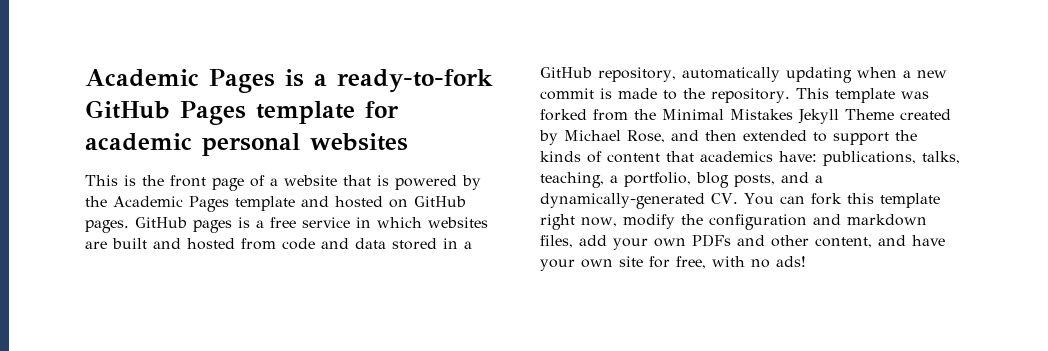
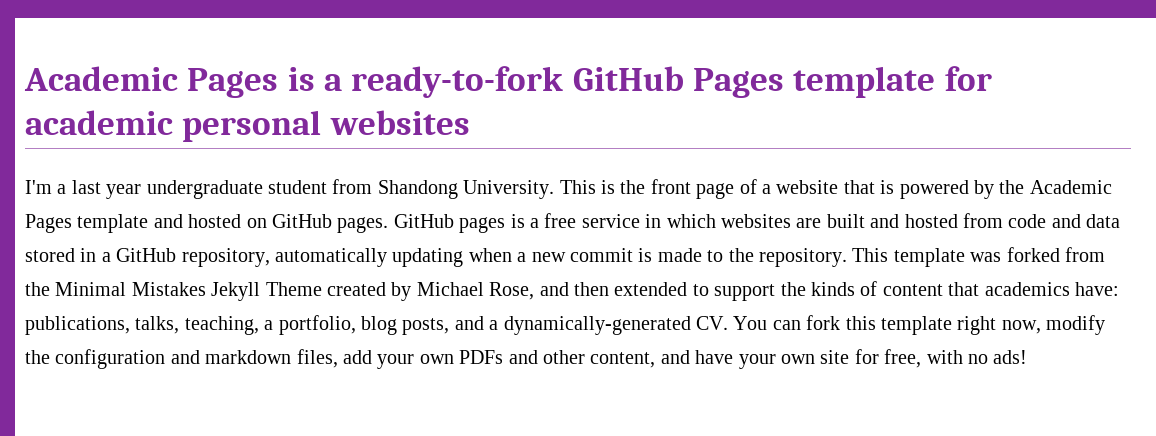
(408, 142) none -> [25,179,555,199] I'm a last year undergraduate student from Shandong University.

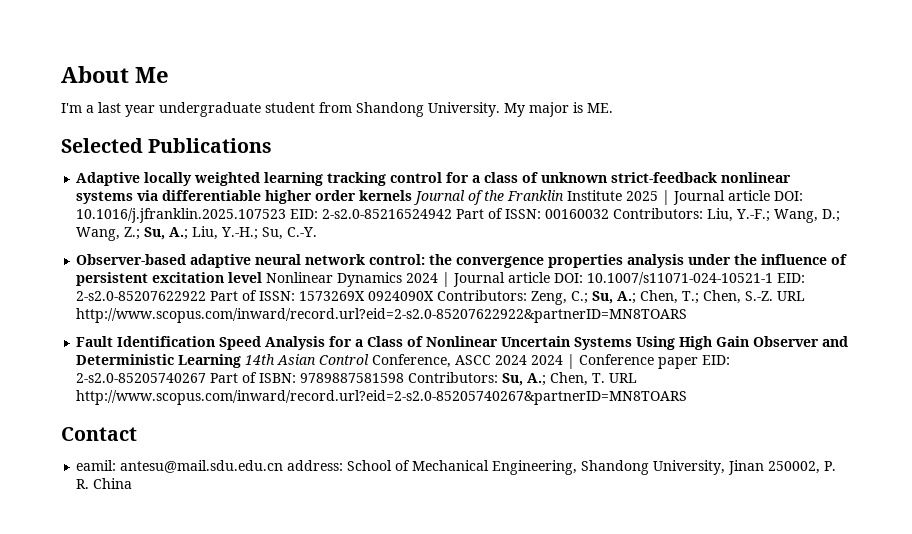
[24,66,992,98] [25,110,470,142] Academic Pages is a ready-to-fork GitHub Pages template for academic personal websites -> [61,66,169,83] About Me
[559,179,1112,199] [25,213,1121,233] [25,247,1105,267] [25,281,1119,301] [25,315,1106,335] [25,349,1028,369] This is the front page of a website that is powered by the Academic Pages template and hosted on GitHub pages. GitHub pages is a free service in which websites are built and hosted from code and data stored in a GitHub repository, automatically updating when a new commit is made to the repository. This template was forked from the Minimal Mistakes Jekyll Theme created by Michael Rose, and then extended to support the kinds of content that academics have: publications, talks, teaching, a portfolio, blog posts, and a dynamically-generated CV. You can fork this template right now, modify the configuration and markdown files, add your own PDFs and other content, and have your own site for free, with no ads! -> [504,102,613,117] [61,138,273,153] [76,172,792,186] [76,190,804,205] [76,208,841,223] [76,226,318,241] [76,254,848,268] [76,272,806,287] [76,290,806,305] [76,308,688,323] [76,336,849,350] [76,354,731,369] [76,372,638,386] [76,390,688,405] [61,427,137,441] [76,460,837,475] [76,478,133,489] My major is ME. // Selected Publications // Adaptive locally weighted learning tracking control for a class of unknown strict-feedback nonlinear systems via differentiable higher order kernels Journal of the Franklin Institute 2025 | Journal article DOI: 10.1016/j.jfranklin.2025.107523 EID: 2-s2.0-85216524942 Part of ISSN: 00160032 Contributors: Liu, Y.-F.; Wang, D.; Wang, Z.; Su, A.; Liu, Y.-H.; Su, C.-Y. // Observer-based adaptive neural network control: the convergence properties analysis under the influence of persistent excitation level Nonlinear Dynamics 2024 | Journal article DOI: 10.1007/s11071-024-10521-1 EID: 2-s2.0-85207622922 Part of ISSN: 1573269X 0924090X Contributors: Zeng, C.; Su, A.; Chen, T.; Chen, S.-Z. URL http://www.scopus.com/inward/record.url?eid=2-s2.0-85207622922&partnerID=MN8TOARS // Fault Identification Speed Analysis for a Class of Nonlinear Uncertain Systems Using High Gain Observer and Deterministic Learning 14th Asian Control Conference, ASCC 2024 2024 | Conference paper EID: 2-s2.0-85205740267 Part of ISBN: 9789887581598 Contributors: Su, A.; Chen, T. URL http://www.scopus.com/inward/record.url?eid=2-s2.0-85205740267&partnerID=MN8TOARS // Contact // eamil: antesu@mail.sdu.edu.cn address: School of Mechanical Engineering, Shandong University, Jinan 250002, P. R. China

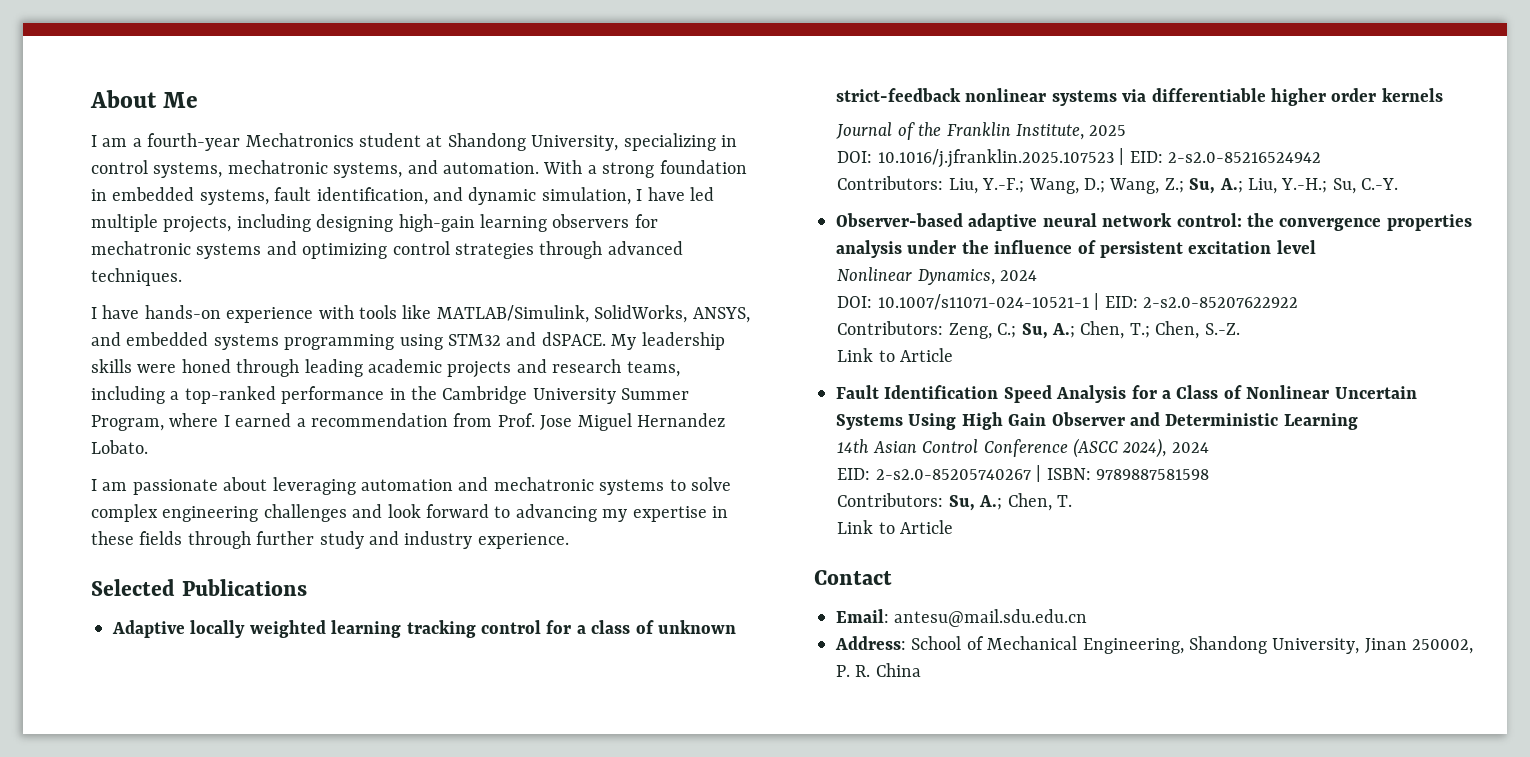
[61,102,613,117] I'm a last year undergraduate student from Shandong University. My major is ME. -> [91,133,737,151] [91,160,747,178] [91,187,714,205] [91,214,658,233] [91,241,683,259] [91,268,182,286] [91,305,750,323] [91,332,725,350] [91,359,680,378] [91,386,690,404] [91,413,725,431] [91,440,148,454] [91,477,731,495] [91,504,728,522] [91,531,569,549] I am a fourth-year Mechatronics student at Shandong University, specializing in control systems, mechatronic systems, and automation. With a strong foundation in embedded systems, fault identification, and dynamic simulation, I have led multiple projects, including designing high-gain learning observers for mechatronic systems and optimizing control strategies through advanced techniques. // I have hands-on experience with tools like MATLAB/Simulink, SolidWorks, ANSYS, and embedded systems programming using STM32 and dSPACE. My leadership skills were honed through leading academic projects and research teams, including a top-ranked performance in the Cambridge University Summer Program, where I earned a recommendation from Prof. Jose Miguel Hernandez Lobato. // I am passionate about leveraging automation and mechatronic systems to solve complex engineering challenges and look forward to advancing my expertise in these fields through further study and industry experience.
(413, 195) none -> (1443, 95) //
[567,190,623,201] Institute -> [1015,124,1084,140] Institute,
[662,190,771,205] | Journal article -> (1127, 130) //
(287, 215) none -> [1119,148,1125,165] |
[456,208,610,219] Part of ISSN: 00160032 -> (1321, 157) //
[266,272,551,287] Nonlinear Dynamics 2024 | Journal article -> [837,267,1038,285] // Nonlinear Dynamics, 2024 //
(774, 278) none -> [1094,293,1100,310] |
[210,290,435,301] Part of ISSN: 1573269X 0924090X -> (1298, 302) //
[777,291,806,301] [76,308,688,323] URL http://www.scopus.com/inward/record.url?eid=2-s2.0-85207622922&partnerID=MN8TOARS -> [837,348,954,362] // Link to Article
(242, 361) none -> (1358, 421) //
[372,354,731,369] [76,372,258,383] Conference, ASCC 2024 2024 | Conference paper EID: 2-s2.0-85205740267 Part of -> [983,438,1209,458] [837,465,1042,482] Conference (ASCC 2024), 2024 // EID: 2-s2.0-85205740267 |
(405, 378) none -> (1209, 474) //
[609,373,638,383] [76,390,688,405] URL http://www.scopus.com/inward/record.url?eid=2-s2.0-85205740267&partnerID=MN8TOARS -> [837,520,954,534] // Link to Article
[76,460,117,471] eamil: -> [836,609,889,623] Email:
[287,460,344,471] address: -> [835,636,906,650] // Address:

